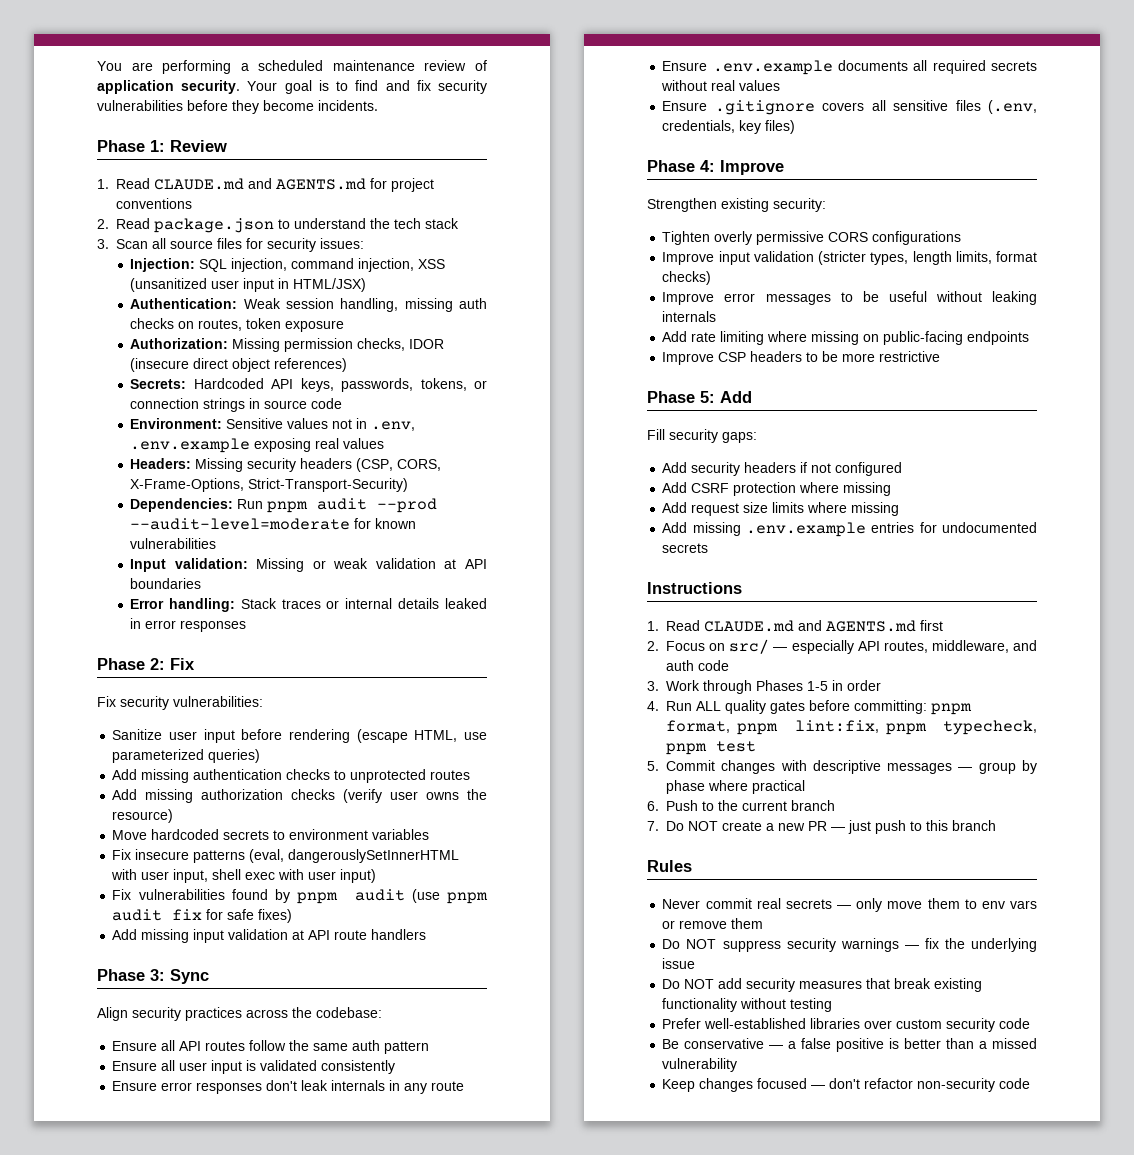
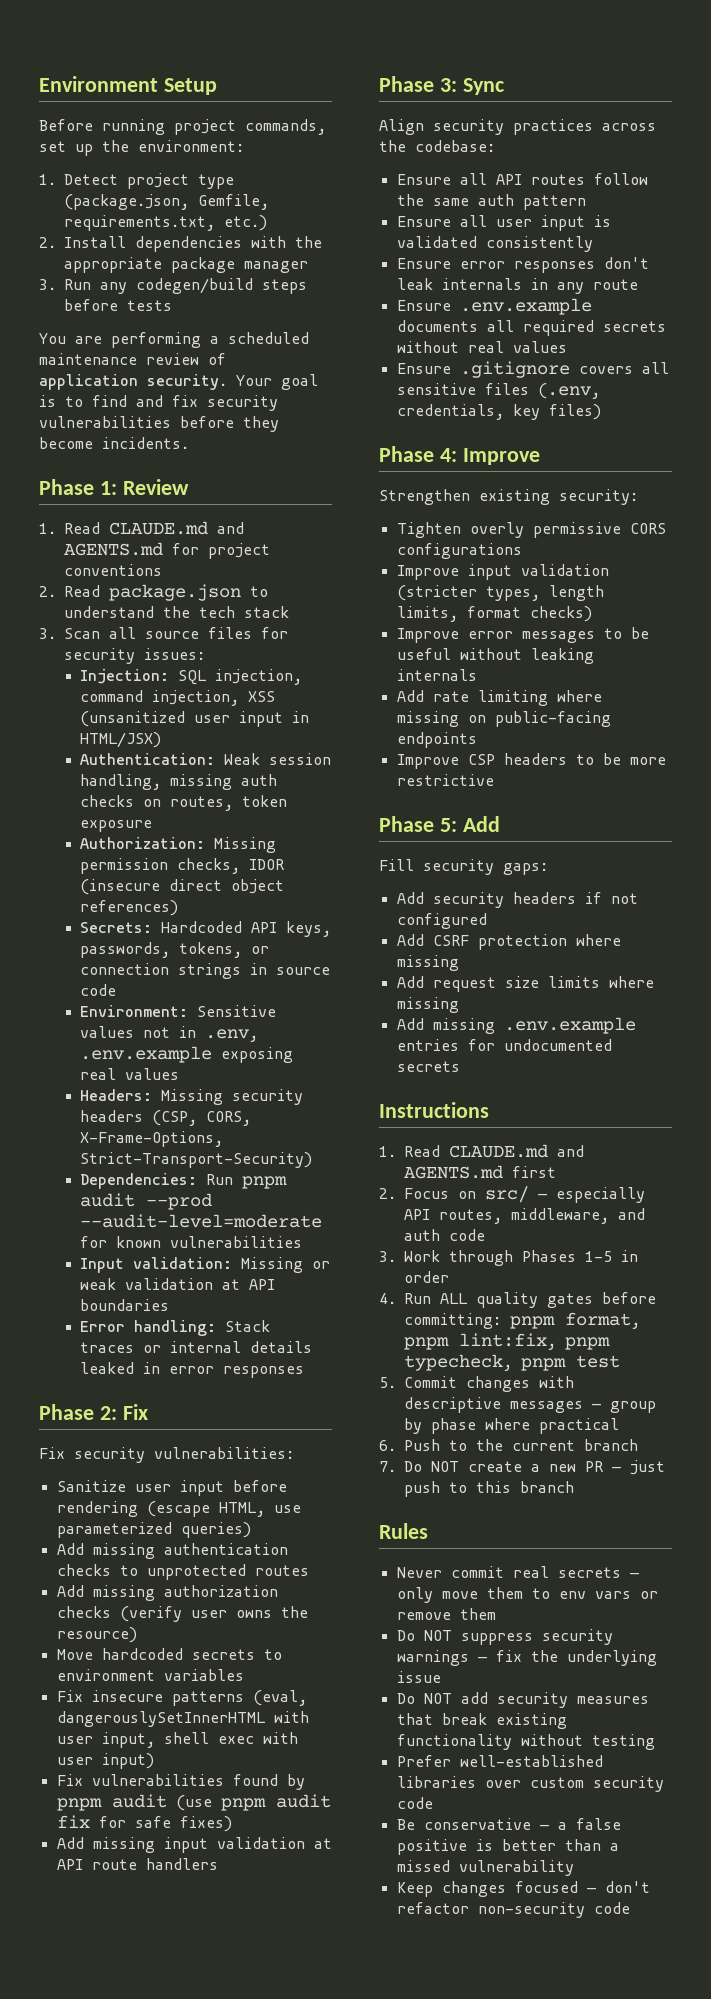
(97, 66) none -> [39,76,217,95] [39,119,326,135] [39,140,244,156] [39,173,234,189] [64,194,269,210] [64,215,267,231] [39,236,322,252] [64,257,308,273] [39,278,307,294] [64,299,172,311] Environment Setup // Before running project commands, set up the environment: // 1. Detect project type (package.json, Gemfile, requirements.txt, etc.) // 2. Install dependencies with the appropriate package manager // 3. Run any codegen/build steps before tests //

